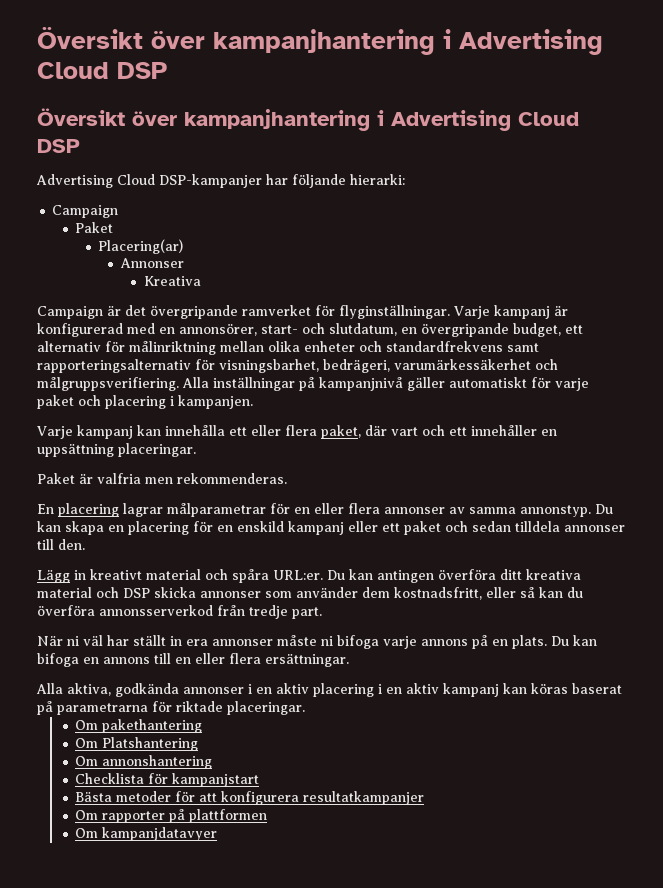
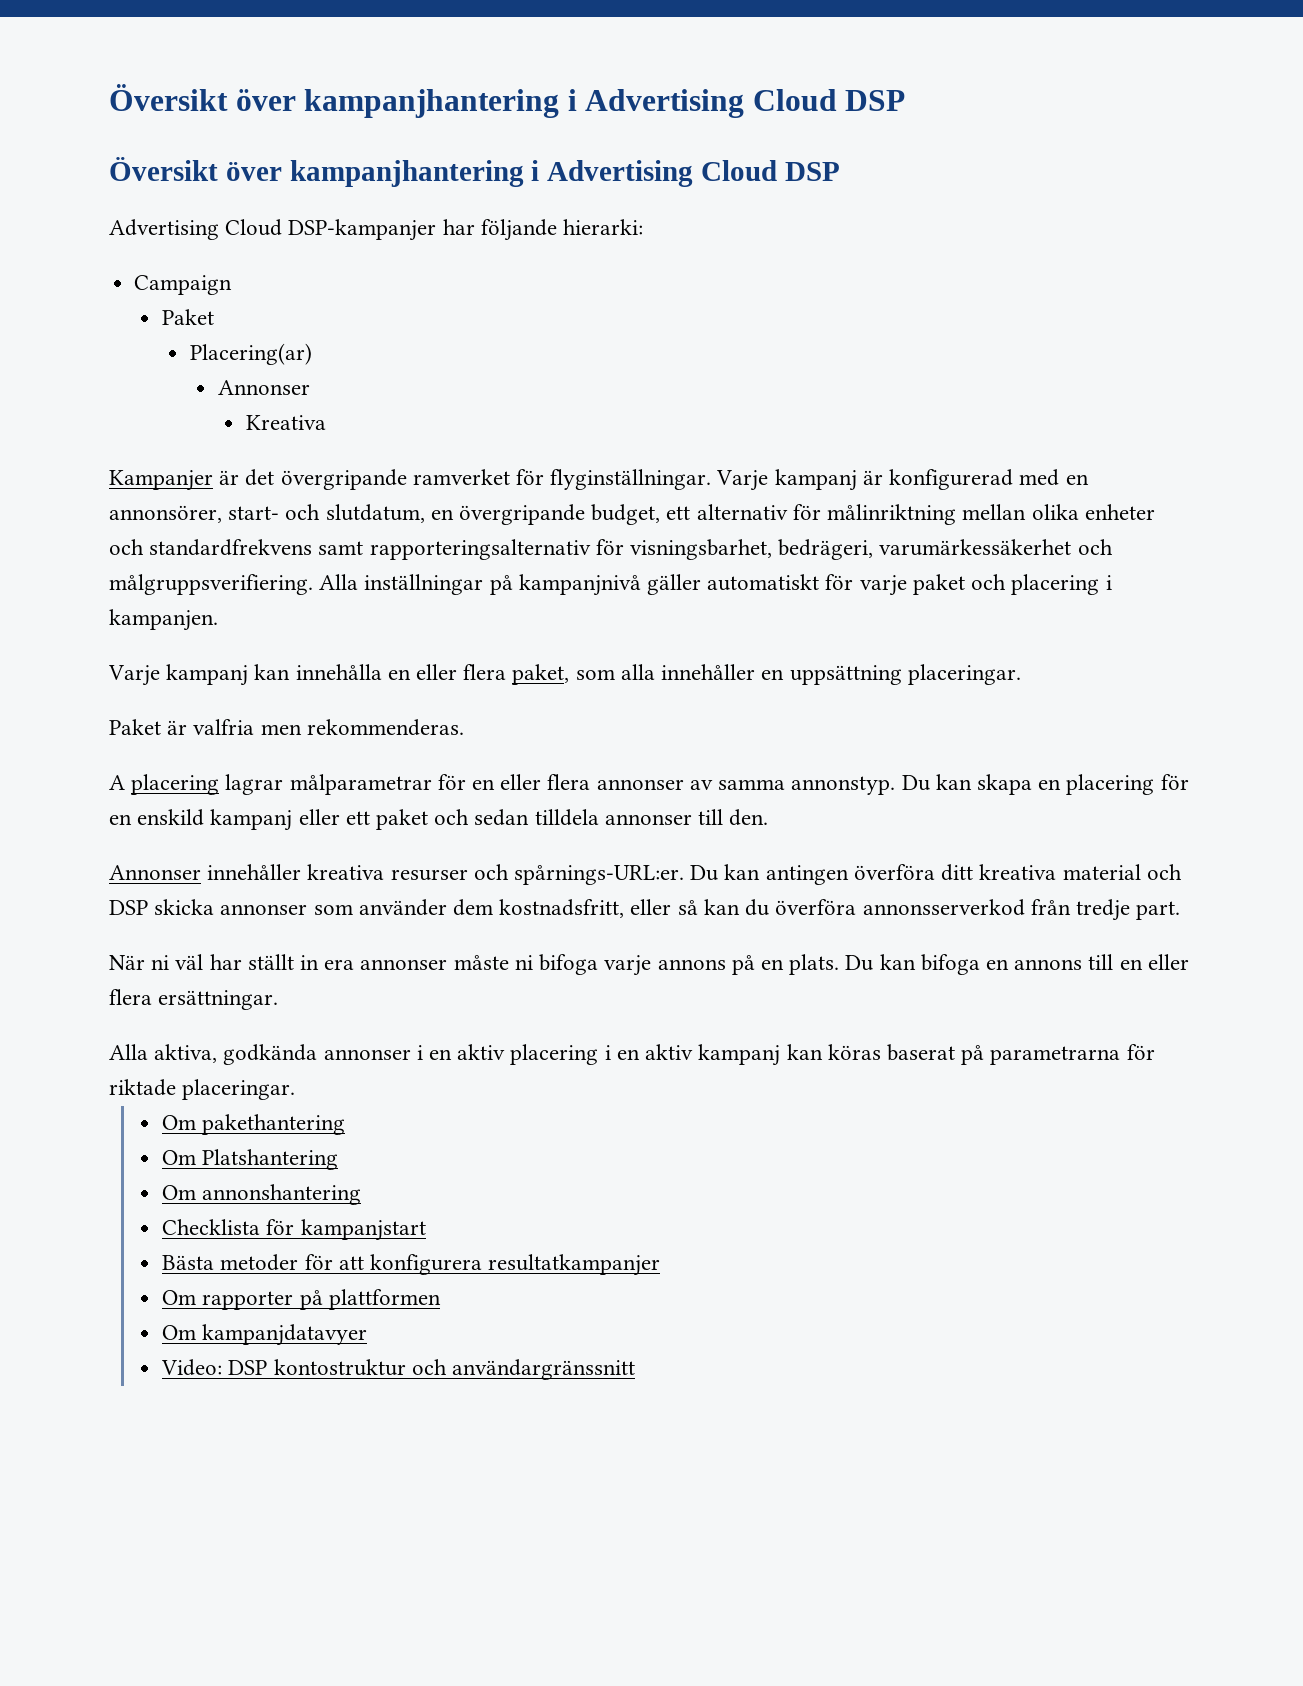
[37,306,103,319] Campaign -> [109,470,213,491] Kampanjer
[229,427,247,436] ett -> [387,669,411,680] en
[365,425,467,436] där vart och ett -> [575,664,655,680] som alla
[37,504,54,514] En -> [109,775,125,790] A
[37,569,323,583] Lägg in kreativt material och spåra URL:er. -> [109,864,685,885] Annonser innehåller kreativa resurser och spårnings-URL:er.
(218, 834) none -> [161,1359,635,1380] // Video: DSP kontostruktur och användargränssnitt

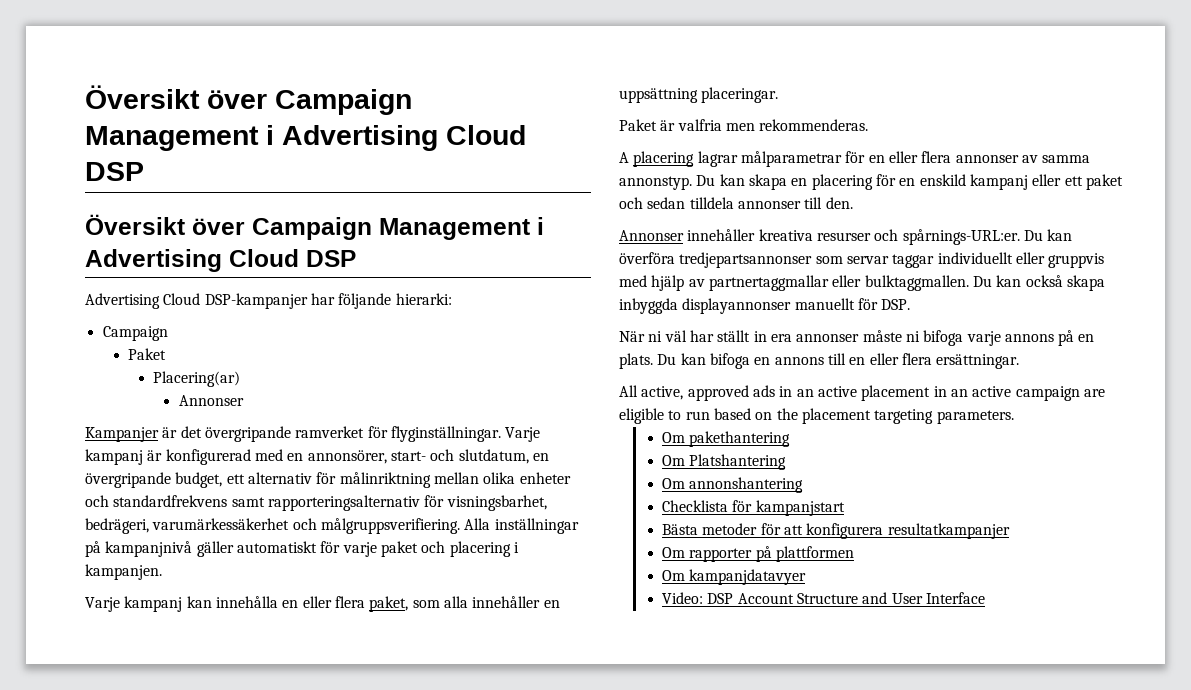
[109,84,560,118] Översikt över kampanjhantering -> [85,85,412,115] [85,126,259,151] Översikt över Campaign Management
[289,160,524,187] kampanjhantering -> [252,217,530,240] Campaign Management
[245,415,326,430] // Kreativa -> (244, 400) none
[765,864,1182,885] [109,899,1181,921] antingen överföra ditt kreativa material och DSP skicka annonser som använder dem kostnadsfritt, eller så kan du överföra annonsserverkod från tredje part. -> [619,252,1105,268] [619,275,1105,291] [619,298,911,314] överföra tredjepartsannonser som servar taggar individuellt eller gruppvis med hjälp av partnertaggmallar eller bulktaggmallen. Du kan också skapa inbyggda displayannonser manuellt för DSP.
[109,1044,1155,1066] [109,1079,296,1100] Alla aktiva, godkända annonser i en aktiv placering i en aktiv kampanj kan köras baserat på parametrarna för riktade placeringar. -> [619,385,1105,401] [619,408,1014,424] All active, approved ads in an active placement in an active campaign are eligible to run based on the placement targeting parameters.
[273,1359,635,1380] kontostruktur och användargränssnitt -> [737,592,985,604] Account Structure and User Interface

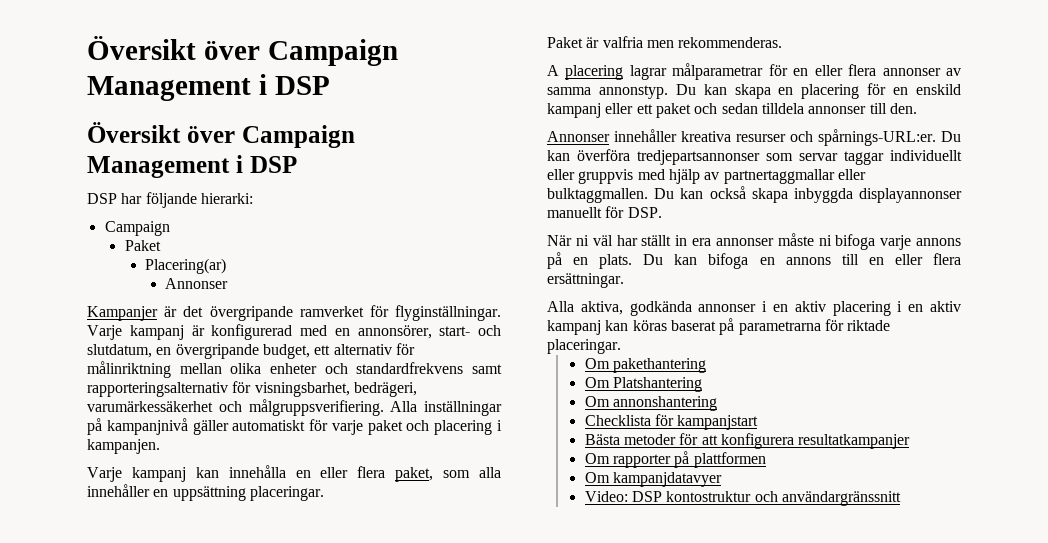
[85,85,412,115] [85,125,526,151] Översikt över Campaign Management i Advertising Cloud -> [87,36,398,66] [87,74,267,101] Översikt över Campaign Management i
[85,249,356,272] [85,293,308,309] Advertising Cloud DSP // Advertising Cloud DSP-kampanjer -> [249,156,297,173] [87,193,117,204] DSP // DSP
[619,385,1105,401] [619,408,1014,424] All active, approved ads in an active placement in an active campaign are eligible to run based on the placement targeting parameters. -> [547,301,962,316] [547,318,891,335] [547,339,621,354] Alla aktiva, godkända annonser i en aktiv placering i en aktiv kampanj kan köras baserat på parametrarna för riktade placeringar.
[737,592,985,604] Account Structure and User Interface -> [666,491,902,506] kontostruktur och användargränssnitt

